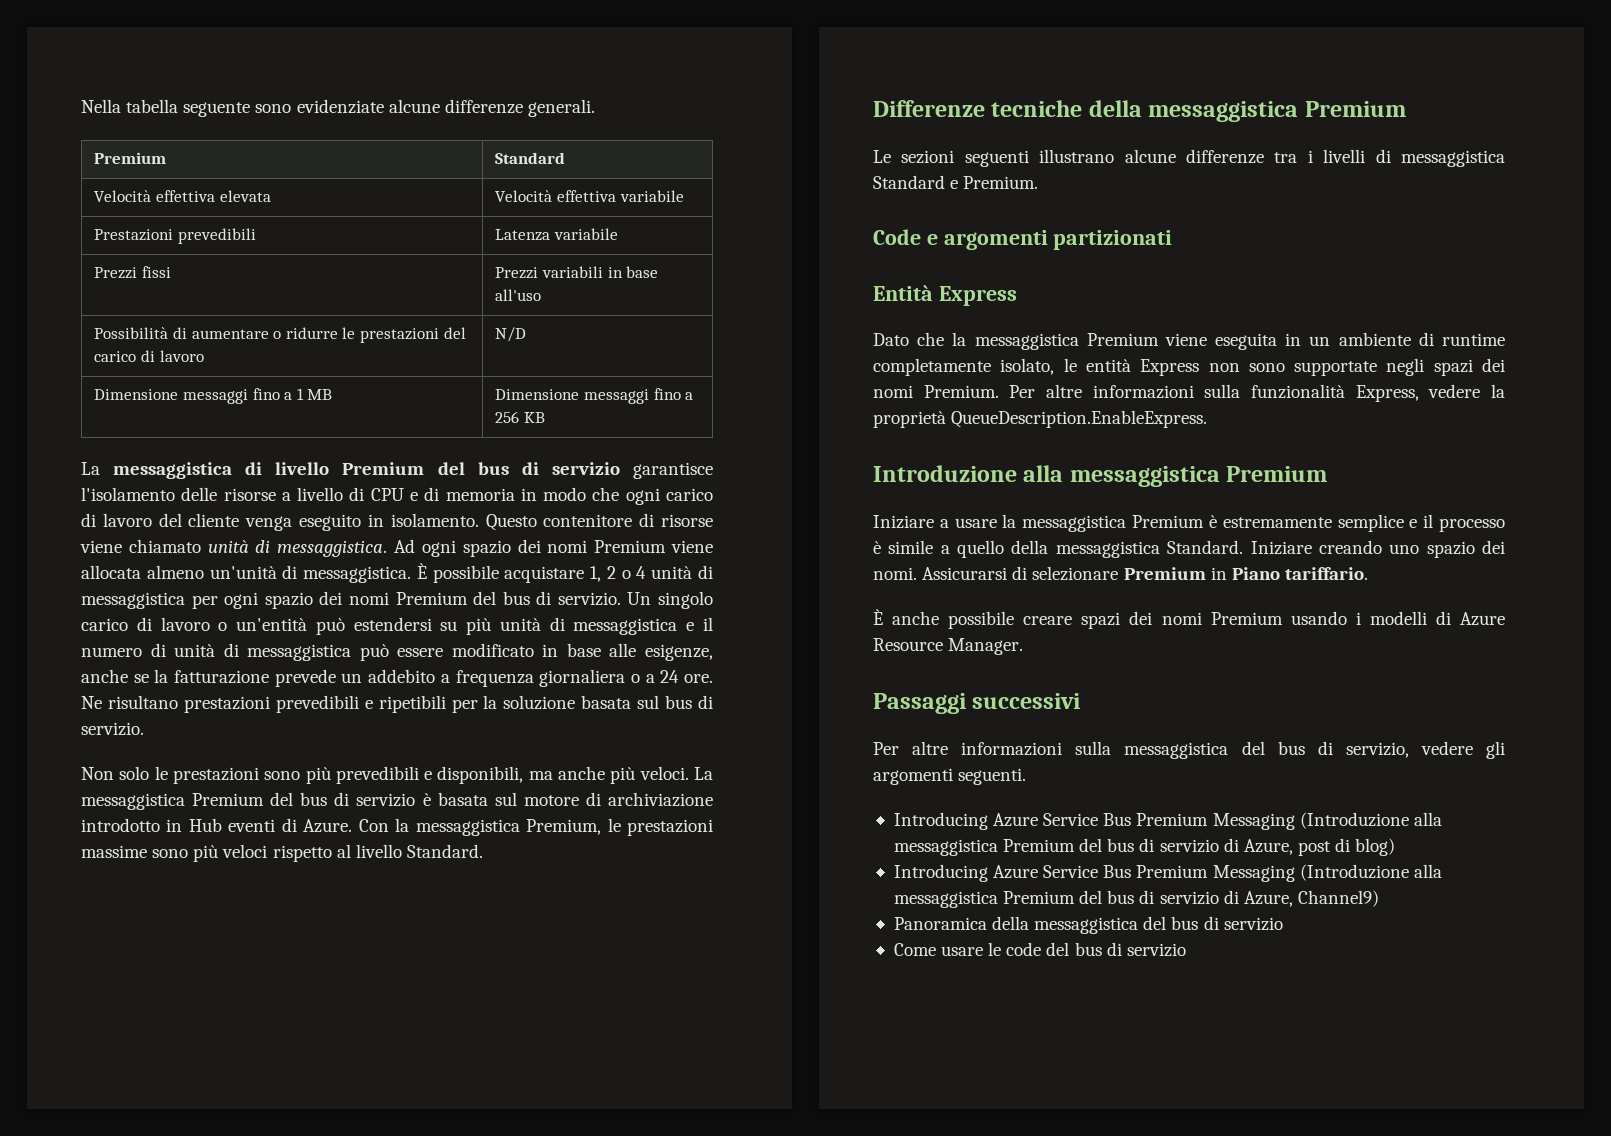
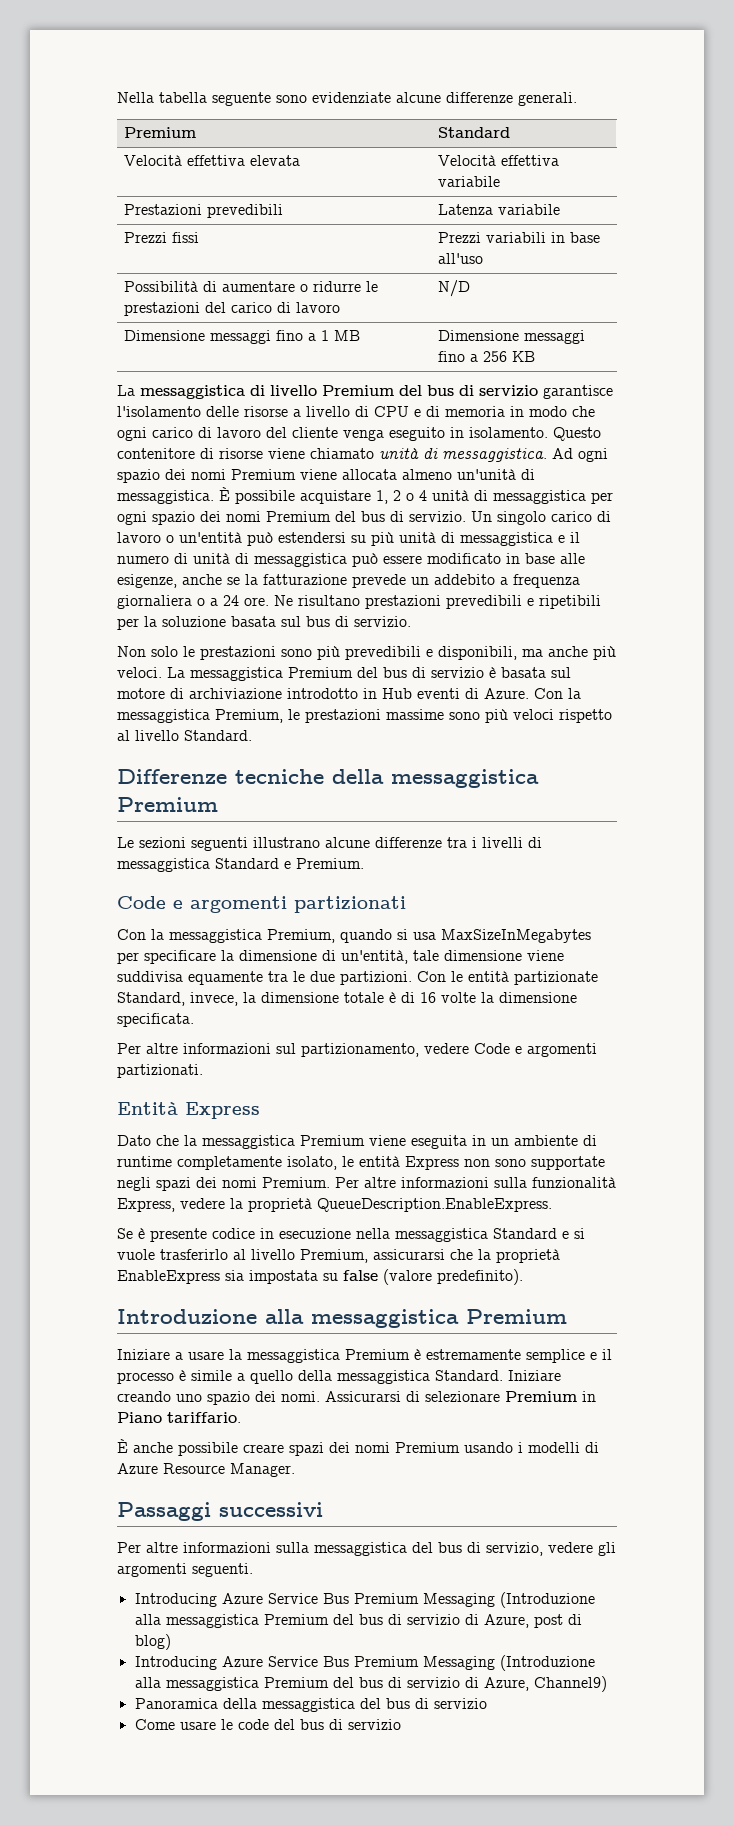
(1173, 240) none -> [117,929,591,943] [117,950,564,964] [117,971,598,985] [117,992,577,1006] [117,1013,194,1027] [117,1043,597,1057] [117,1064,203,1078] // Con la messaggistica Premium, quando si usa MaxSizeInMegabytes per specificare la dimensione di un'entità, tale dimensione viene suddivisa equamente tra le due partizioni. Con le entità partizionate Standard, invece, la dimensione totale è di 16 volte la dimensione specificata. // Per altre informazioni sul partizionamento, vedere Code e argomenti partizionati.
(1208, 419) none -> [117,1228,585,1242] [117,1249,560,1263] [117,1269,523,1285] // Se è presente codice in esecuzione nella messaggistica Standard e si vuole trasferirlo al livello Premium, assicurarsi che la proprietà EnableExpress sia impostata su false (valore predefinito).

